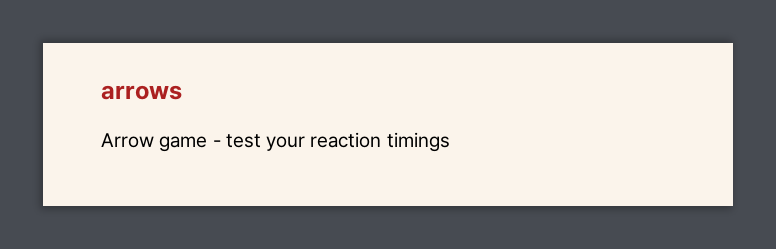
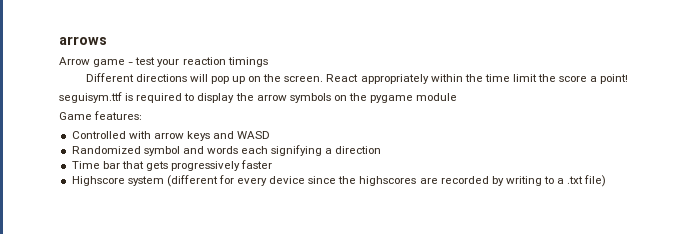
(450, 142) none -> [85,73,629,84] [59,92,458,103] [59,111,143,120] [71,131,271,141] [71,145,382,156] [71,160,273,171] [71,175,607,187] // Different directions will pop up on the screen. React appropriately within the time limit the score a point! // seguisym.ttf is required to display the arrow symbols on the pygame module // Game features: // Controlled with arrow keys and WASD // Randomized symbol and words each signifying a direction // Time bar that gets progressively faster // Highscore system (different for every device since the highscores are recorded by writing to a .txt file)

